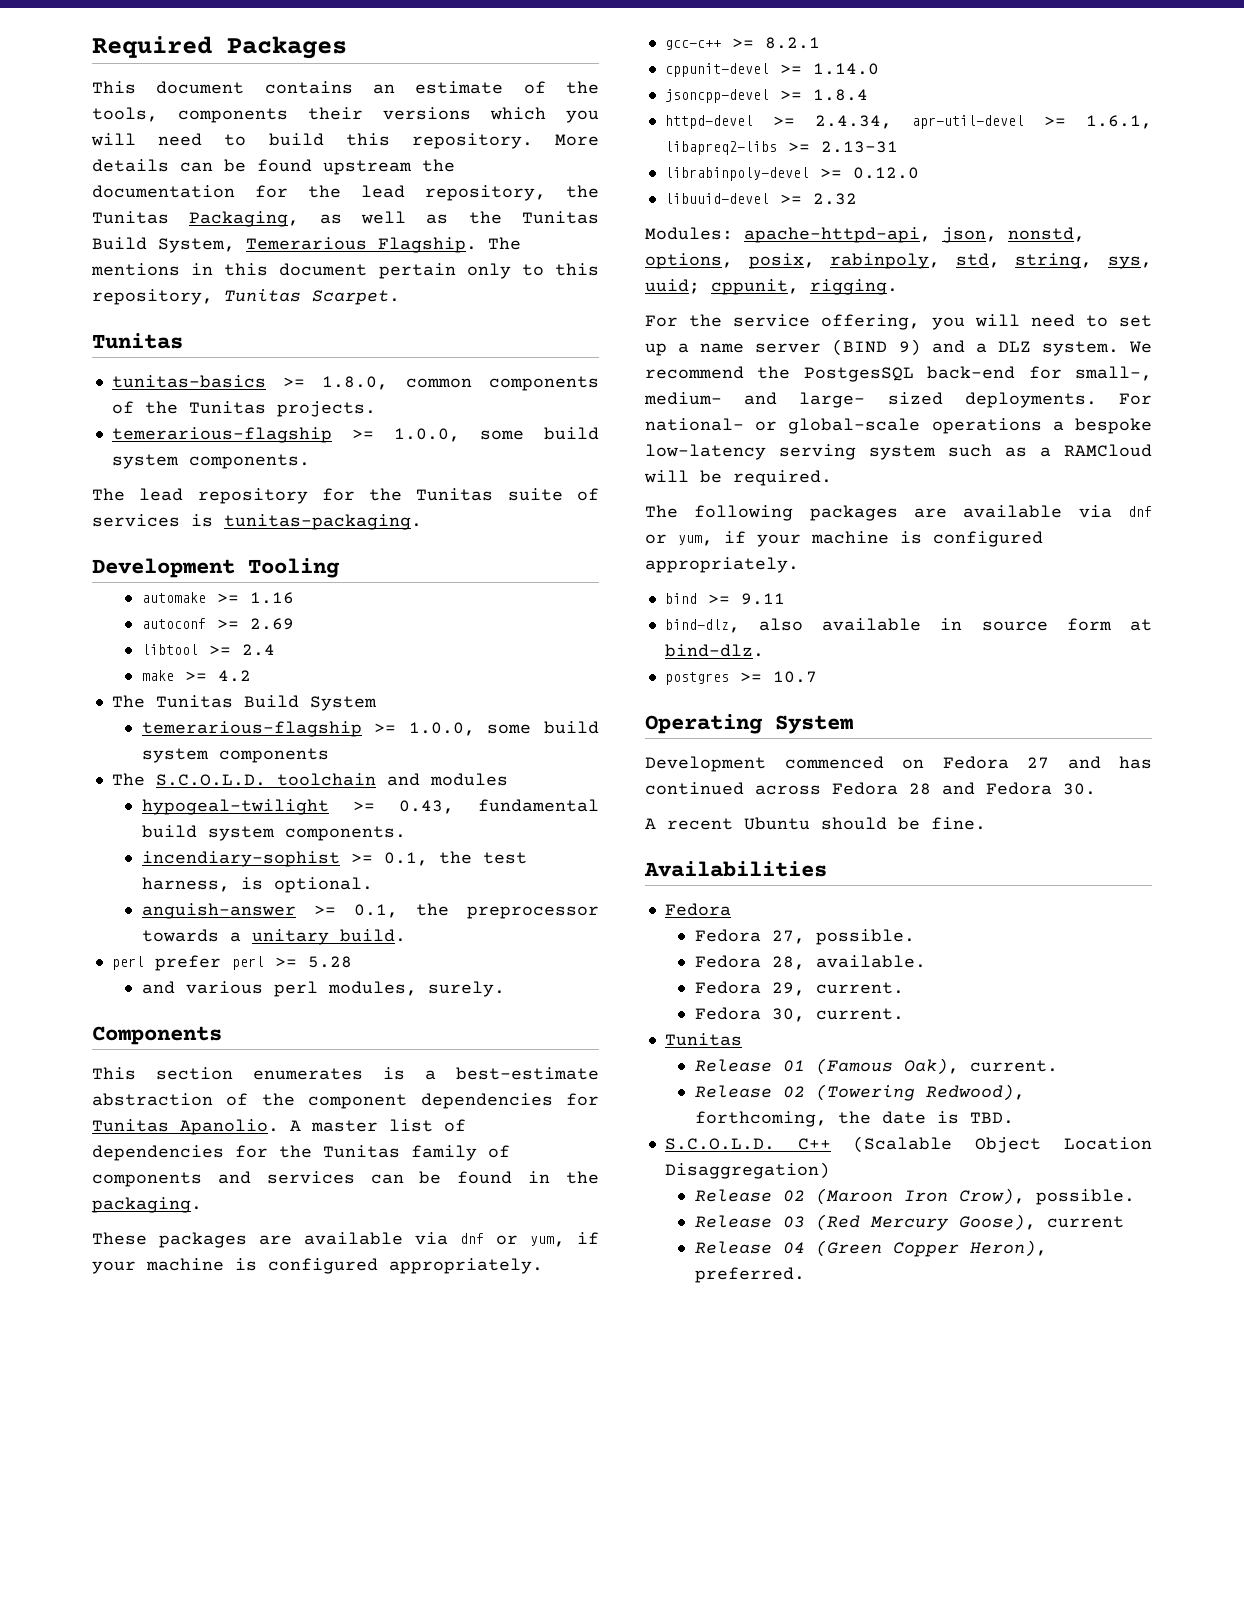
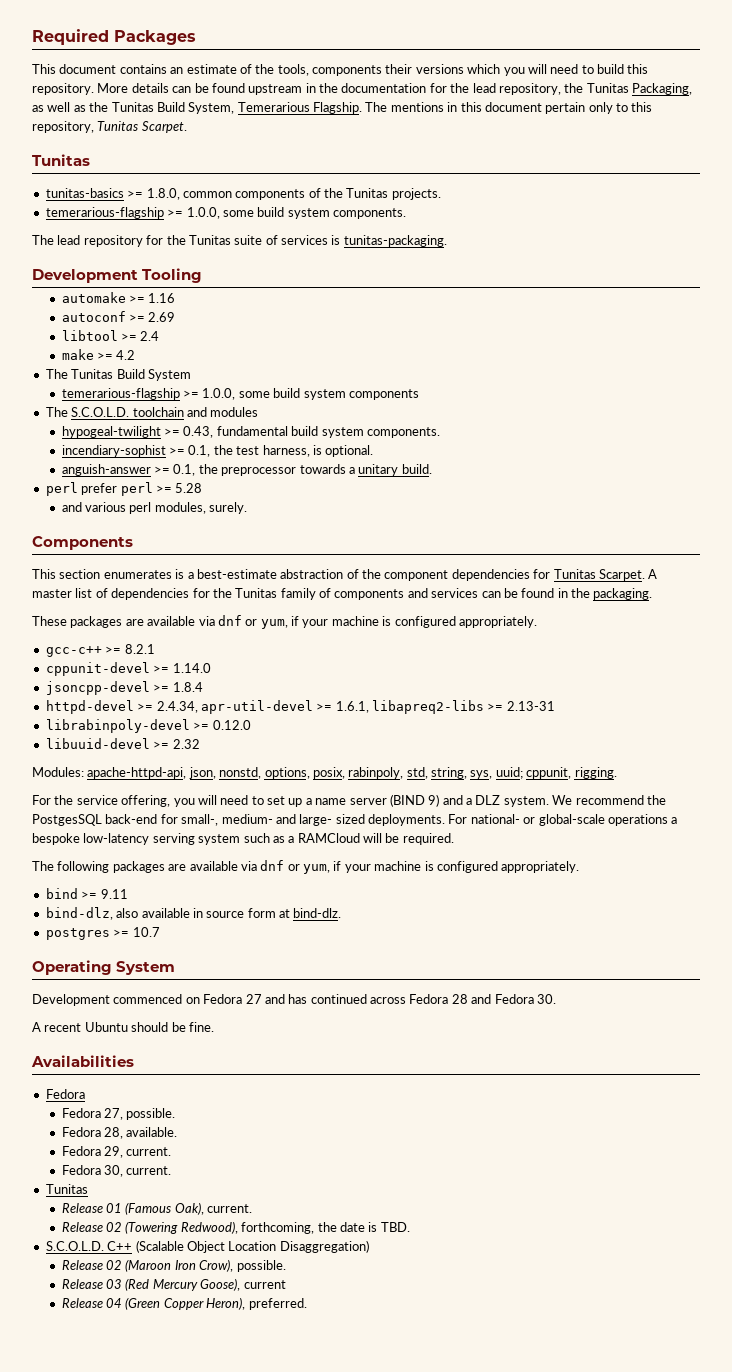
(412, 167) none -> [305,83,316,93] in
[180,1119,279,1135] Apanolio. -> [598,569,645,581] Scarpet.

